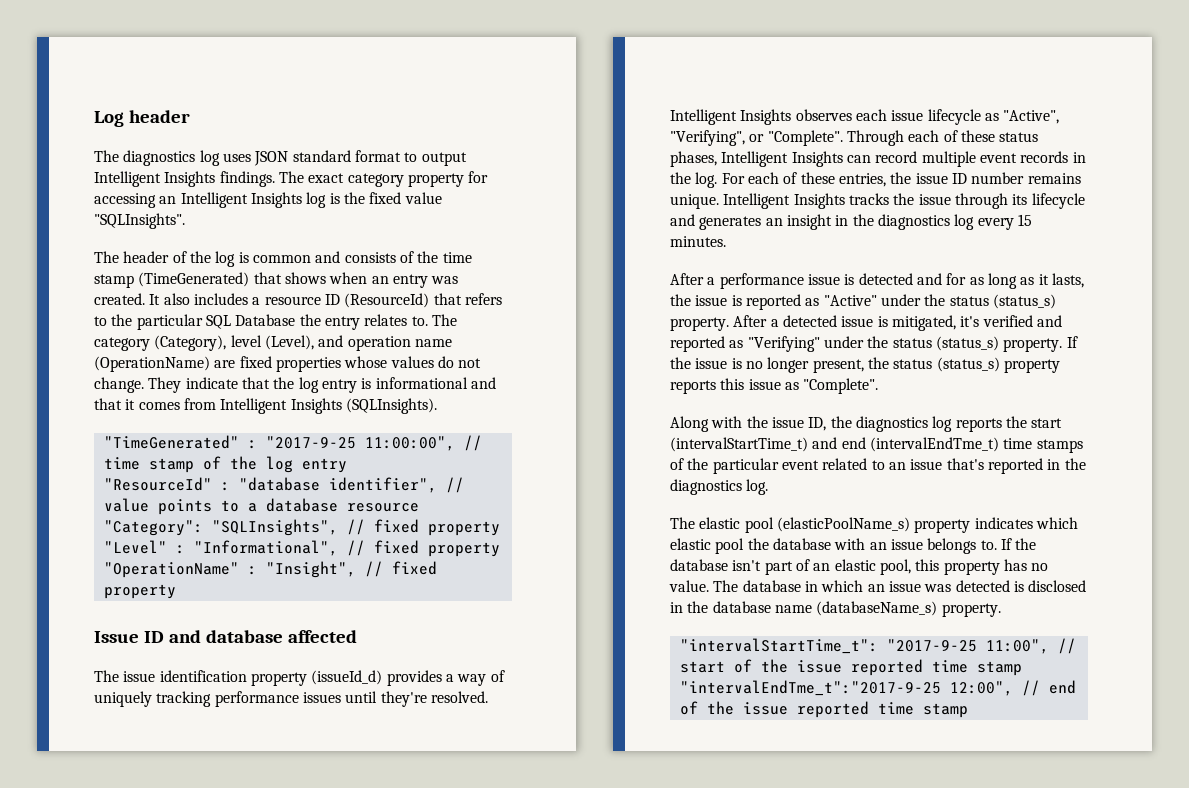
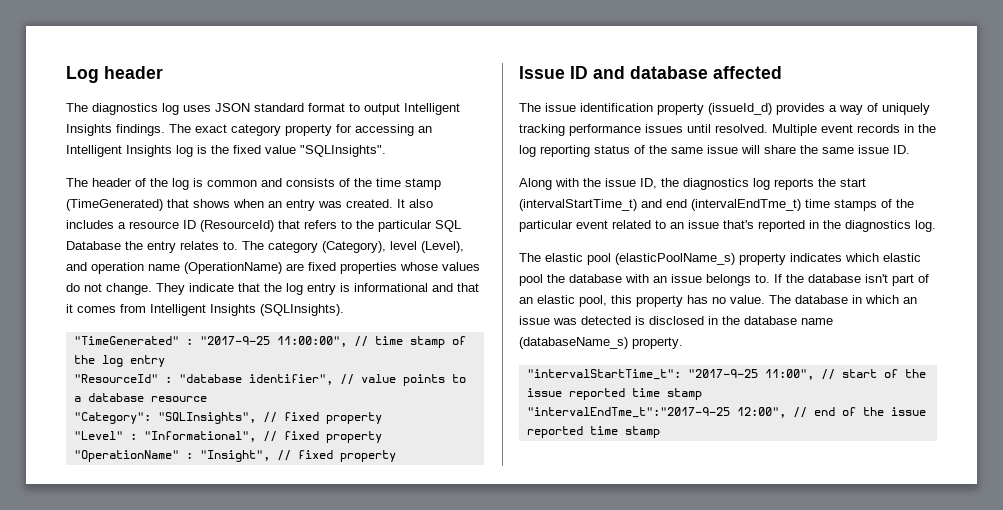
[380,691,488,707] [670,109,1060,125] [670,130,1039,146] [670,151,1086,167] [670,172,1081,188] [670,193,1085,209] [670,214,1032,230] [670,236,726,247] [670,273,1084,289] [670,294,1056,310] [670,315,1062,331] [670,336,1078,352] [670,357,1060,373] [670,378,879,394] they're resolved. Intelligent Insights observes each issue lifecycle as "Active", "Verifying", or "Complete". Through each of these status phases, Intelligent Insights can record multiple event records in the log. For each of these entries, the issue ID number remains unique. Intelligent Insights tracks the issue through its lifecycle and generates an insight in the diagnostics log every 15 minutes. // After a performance issue is detected and for as long as it lasts, the issue is reported as "Active" under the status (status_s) property. After a detected issue is mitigated, it's verified and reported as "Verifying" under the status (status_s) property. If the issue is no longer present, the status (status_s) property reports this issue as "Complete". -> [715,124,936,136] [519,145,910,157] resolved. Multiple event records in the log reporting status of the same issue will share the same issue ID.

